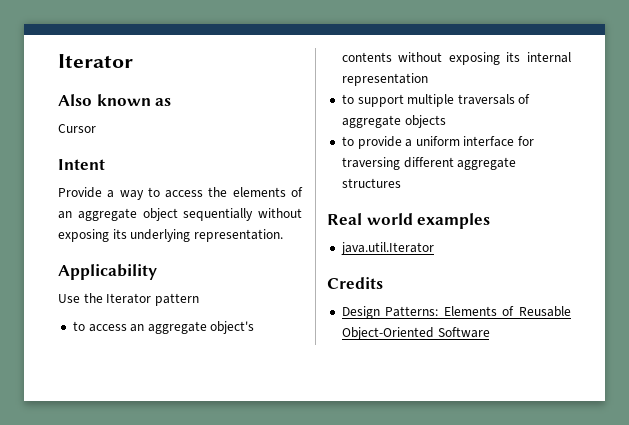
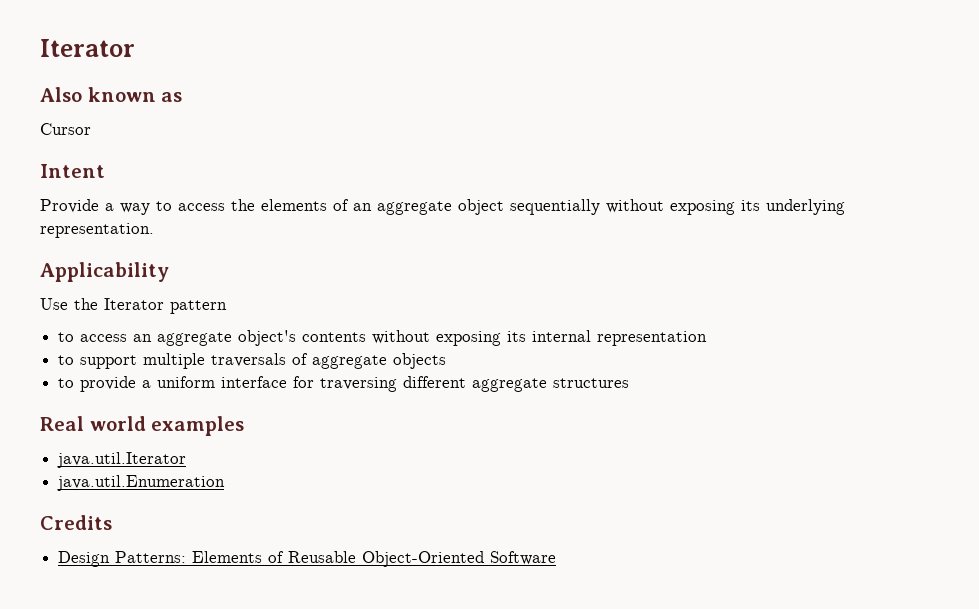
(434, 248) none -> [57,475,226,491] // java.util.Enumeration

